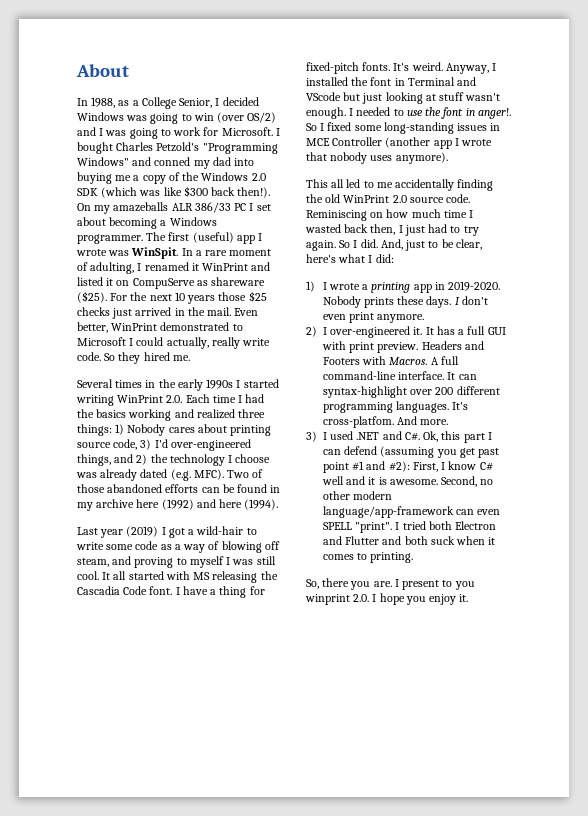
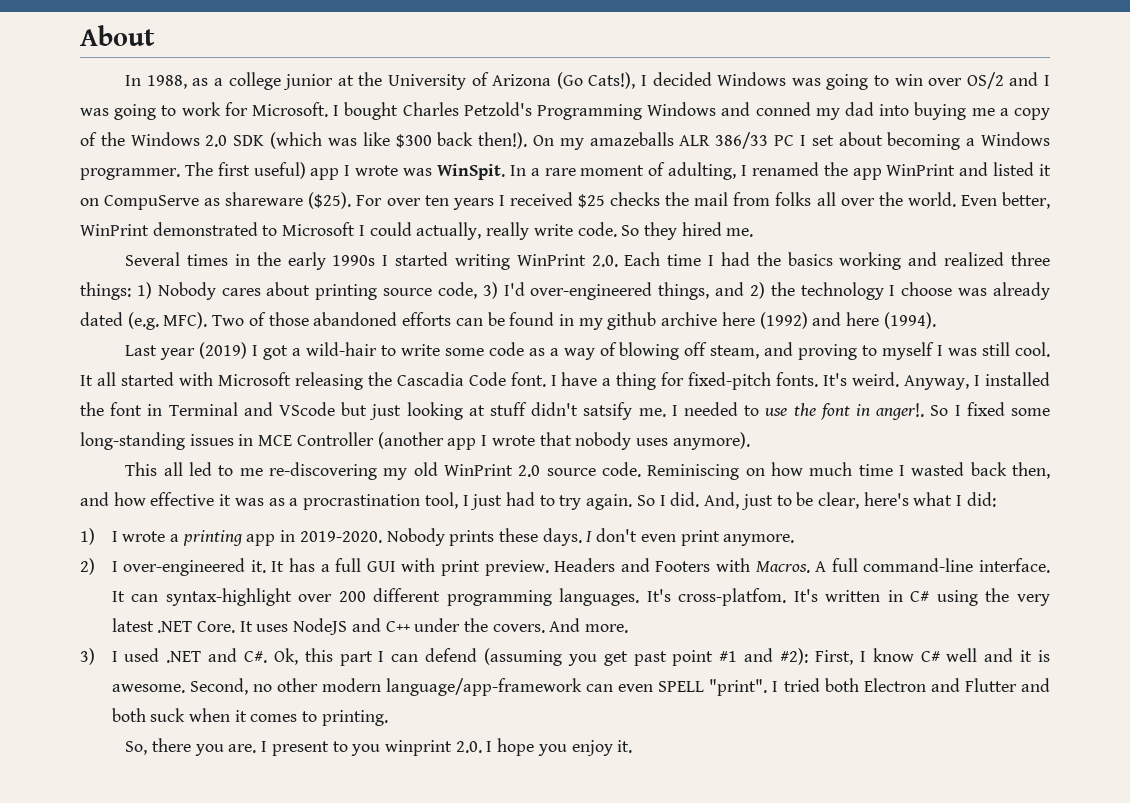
[141,97,213,109] College Senior, -> [228,72,636,90] college junior at the University of Arizona (Go Cats!),
[217,112,277,123] (over OS/2) -> [928,72,1004,89] over OS/2
[202,143,278,154] [77,157,129,166] "Programming Windows" -> [537,102,717,120] Programming Windows
[192,232,234,243] (useful) -> [253,162,306,179] useful)
[191,263,199,271] it -> [823,162,882,180] the app
[130,291,267,304] [77,307,232,319] the next 10 years those $25 checks just arrived in the mail. -> [386,192,956,210] over ten years I received $25 checks the mail from folks all over the world.
(93, 506) none -> [607,312,657,330] github
[193,572,211,580] MS -> [217,372,291,386] Microsoft
[465,93,501,101] [306,107,346,119] wasn't enough. -> [531,402,666,420] didn't satsify me.
[395,179,494,191] [306,194,323,203] accidentally finding the -> [268,462,408,480] re-discovering my
(396, 229) none -> [80,492,458,510] and how effective it was as a procrastination tool,
(394, 422) none -> [793,588,1050,606] [111,618,545,635] It's written in C# using the very latest .NET Core. It uses NodeJS and C++ under the covers.

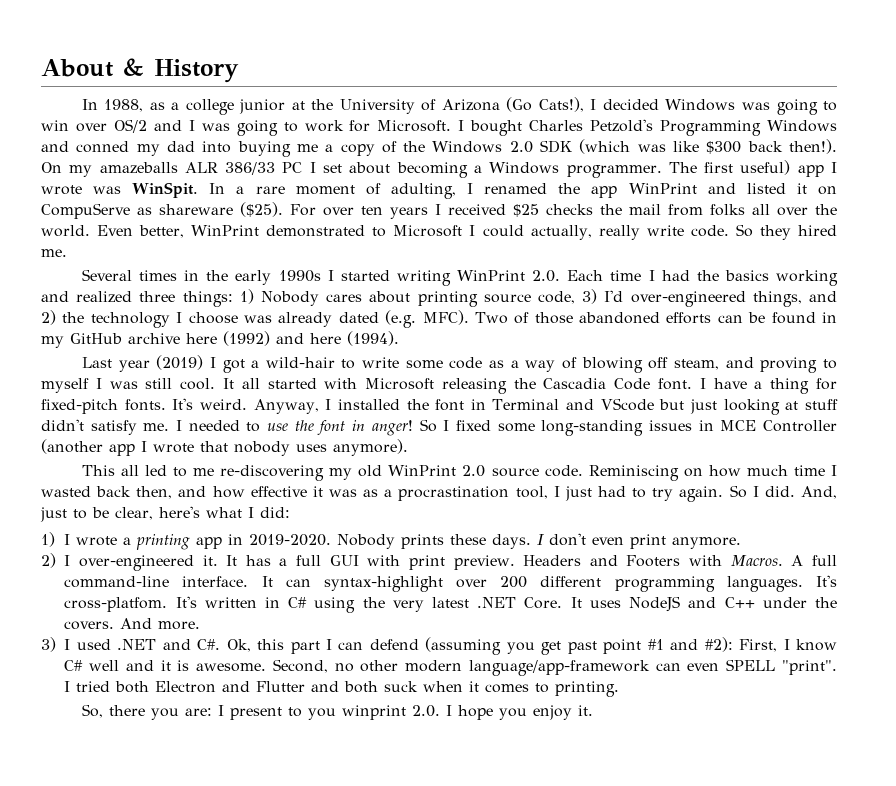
(155, 35) none -> [123,58,239,83] & History
[607,312,657,330] github -> [70,333,122,344] GitHub
[583,402,633,420] satsify -> [90,420,137,435] satisfy
[876,403,925,420] anger!. -> [371,420,413,436] anger!
[228,744,257,753] are. -> [184,708,212,716] are:

